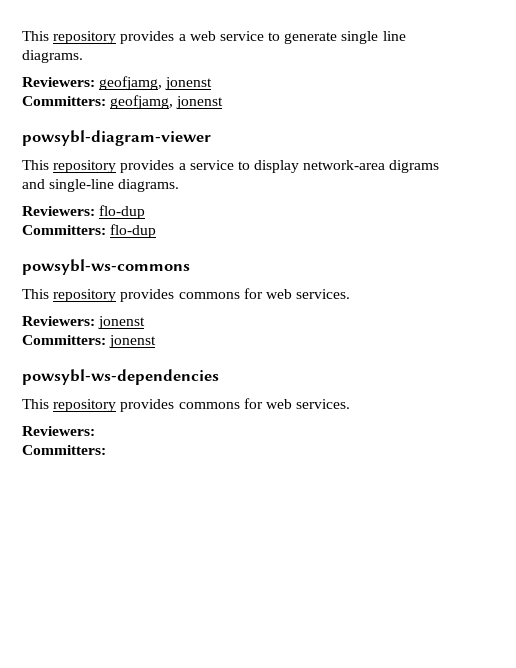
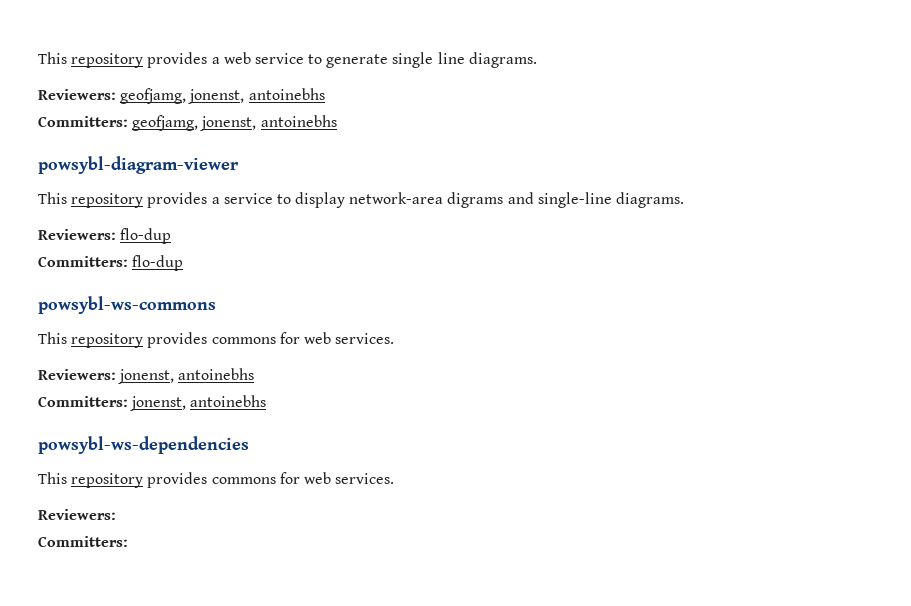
[165,77,213,90] jonenst -> [188,88,325,104] jonenst, antoinebhs
[176,96,224,109] jonenst -> [200,115,337,131] jonenst, antoinebhs
[98,316,146,329] [22,335,157,348] jonenst // Committers: jonenst -> [118,368,255,384] [38,395,267,411] jonenst, antoinebhs // Committers: jonenst, antoinebhs

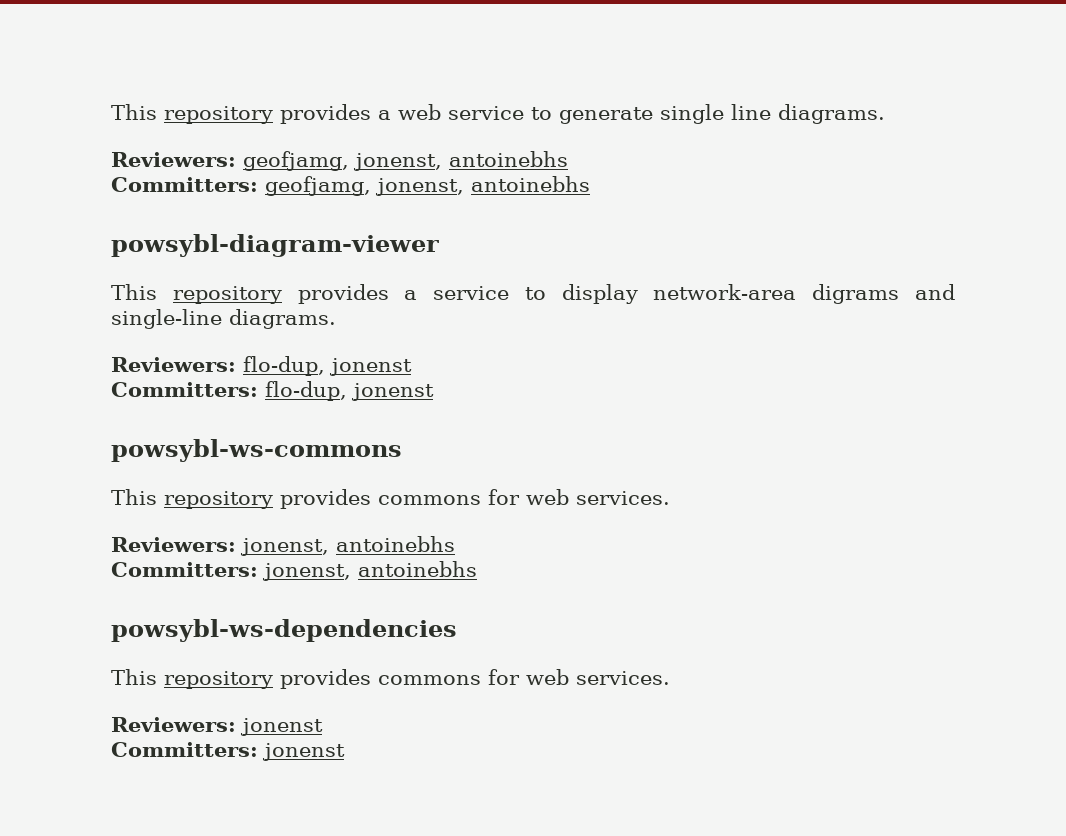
[120,228,172,244] [38,255,184,271] flo-dup // Committers: flo-dup -> [243,356,412,376] [111,381,434,401] flo-dup, jonenst // Committers: flo-dup, jonenst
[38,536,128,547] // Committers: -> [240,718,323,736] [111,742,345,761] jonenst // Committers: jonenst

